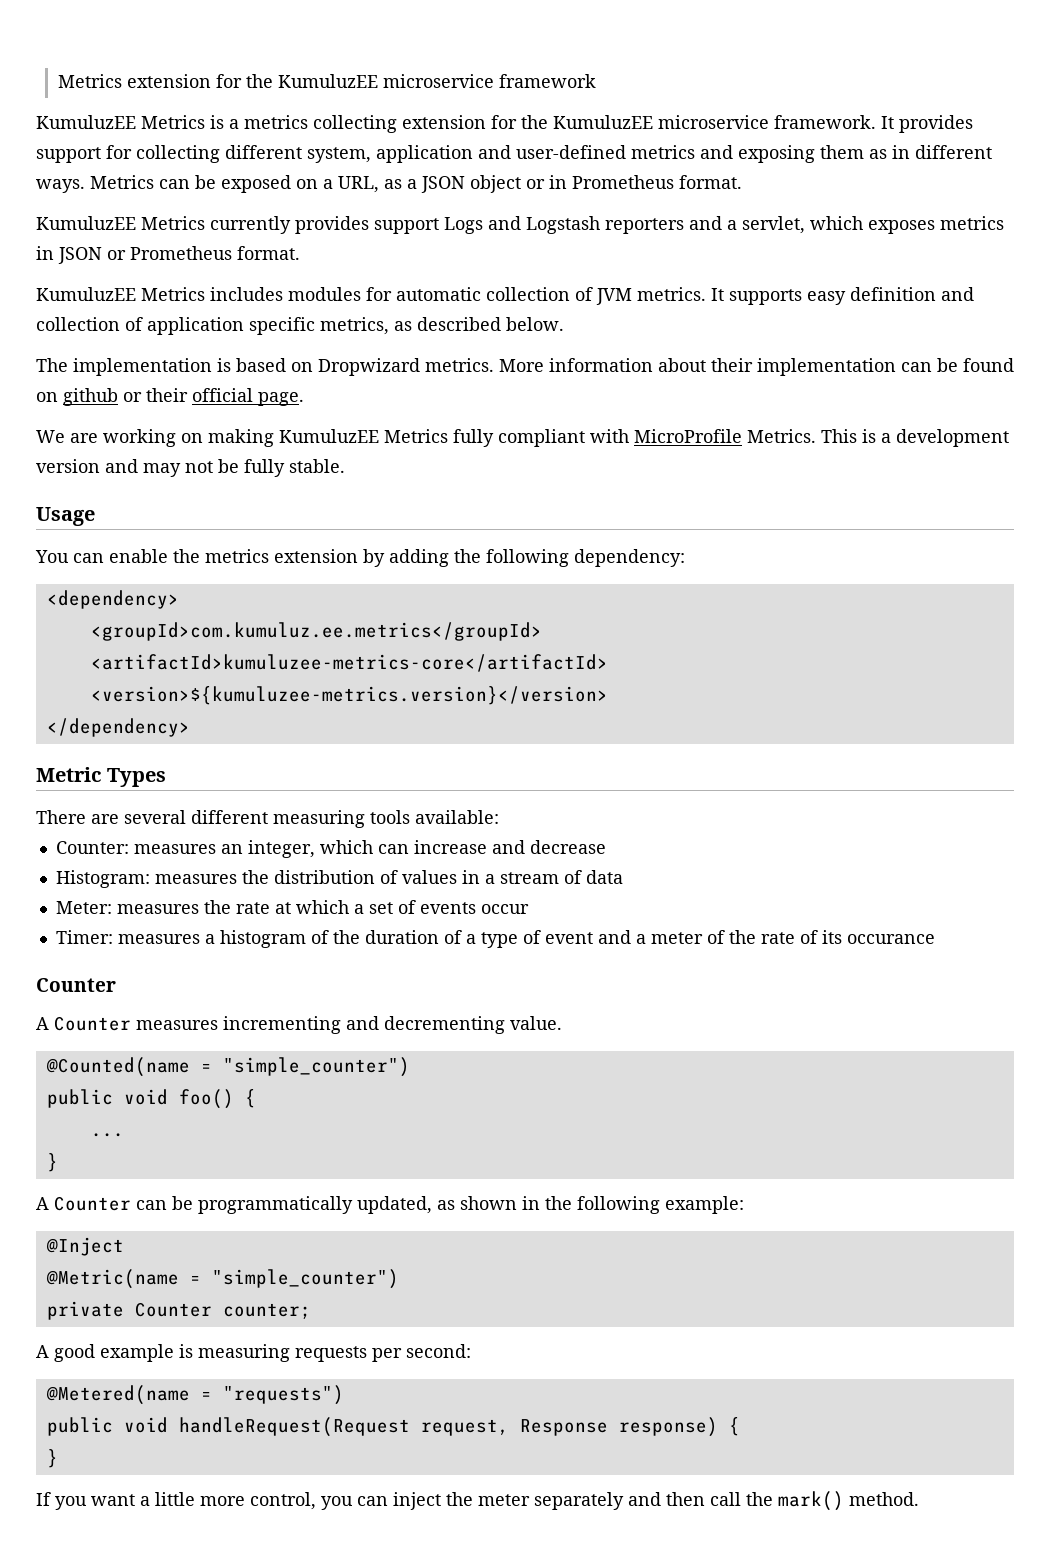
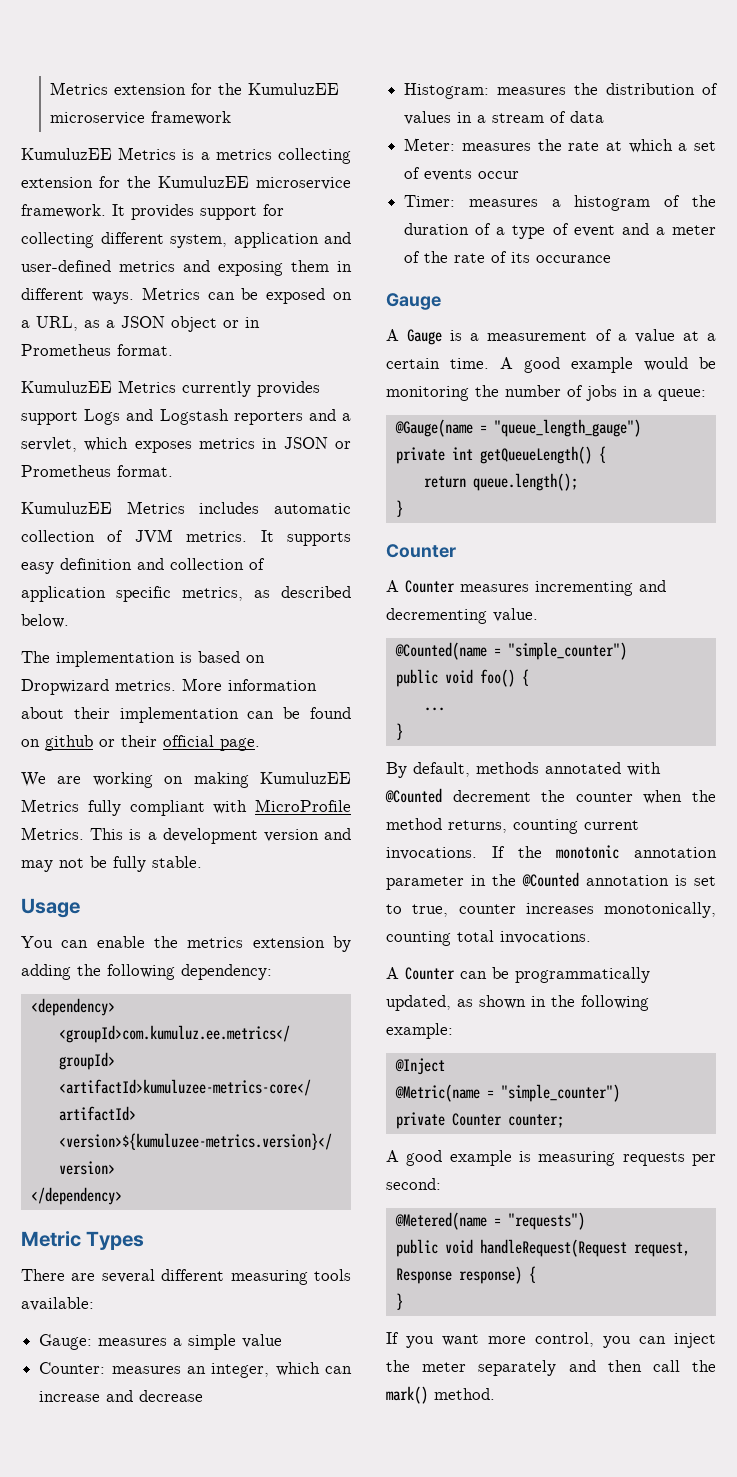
[869,149,887,159] as -> (329, 266) none
[288,287,392,301] modules for -> (260, 508) none
(499, 817) none -> [39,1334,283,1350] // Gauge: measures a simple value
(935, 939) none -> [386,293,441,310] [386,329,716,345] [386,357,716,373] [386,385,706,401] [394,419,641,437] [395,446,606,464] [423,473,578,491] [395,500,403,517] // Gauge // A Gauge is a measurement of a value at a certain time. A good example would be monitoring the number of jobs in a queue: // @Gauge(name = "queue_length_gauge") // private int getQueueLength() { // return queue.length(); // }
(58, 1162) none -> [386,762,661,778] [385,788,716,804] [386,818,639,834] [386,845,717,860] [386,872,716,890] [386,902,716,918] [386,930,591,946] // By default, methods annotated with @Counted decrement the counter when the method returns, counting current invocations. If the monotonic annotation parameter in the @Counted annotation is set to true, counter increases monotonically, counting total invocations.
[140,1492,195,1506] a little -> (479, 1340) none

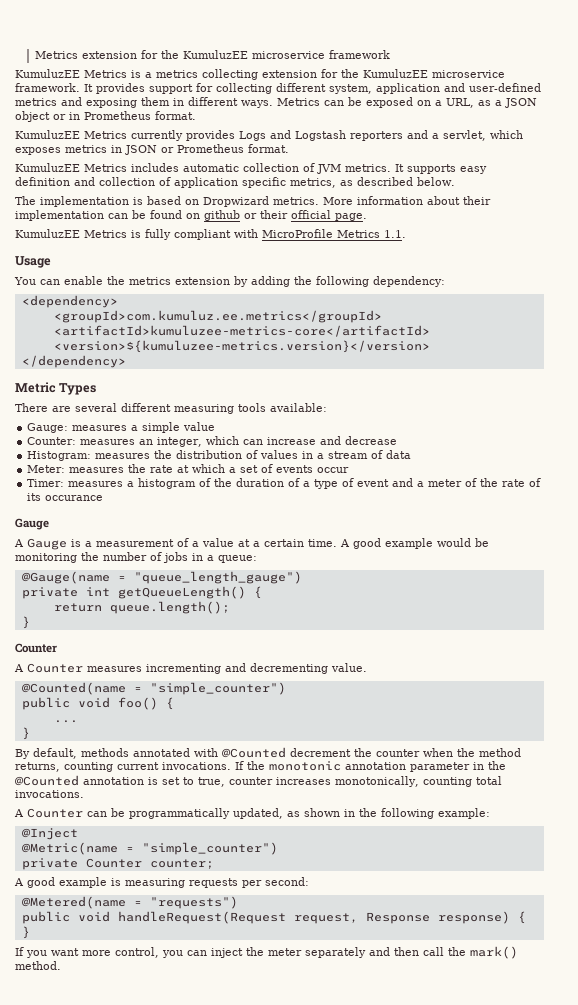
[21,411,78,425] support -> (235, 135) none
[21,772,351,788] [21,799,79,812] We are working on making KumuluzEE Metrics -> [15,229,141,238] KumuluzEE Metrics is
[21,827,351,844] [21,856,202,872] Metrics. This is a development version and may not be fully stable. -> [337,230,406,238] Metrics 1.1.

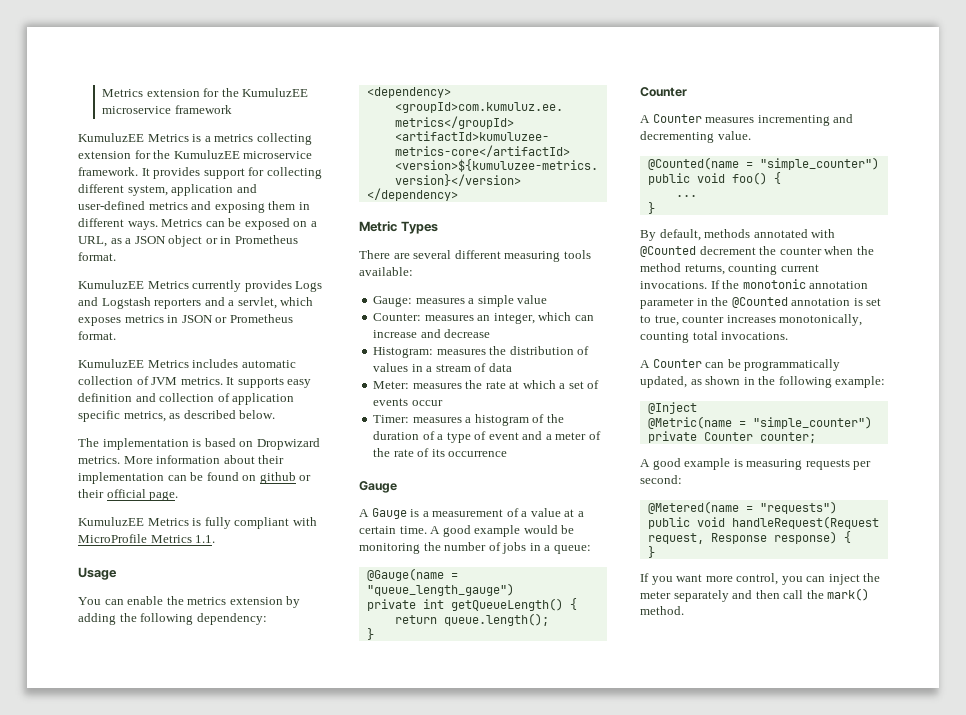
[45,495,104,501] occurance -> [448,451,508,457] occurrence

